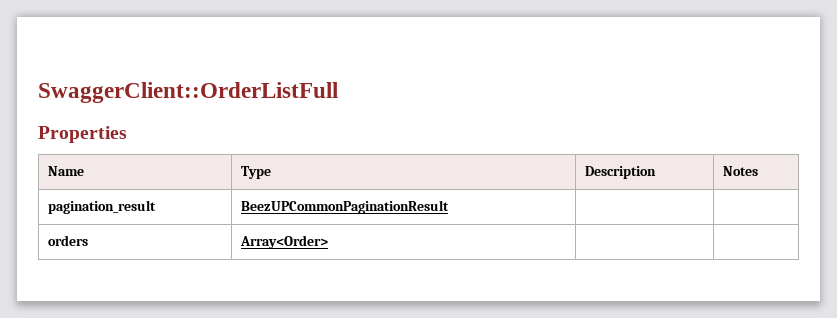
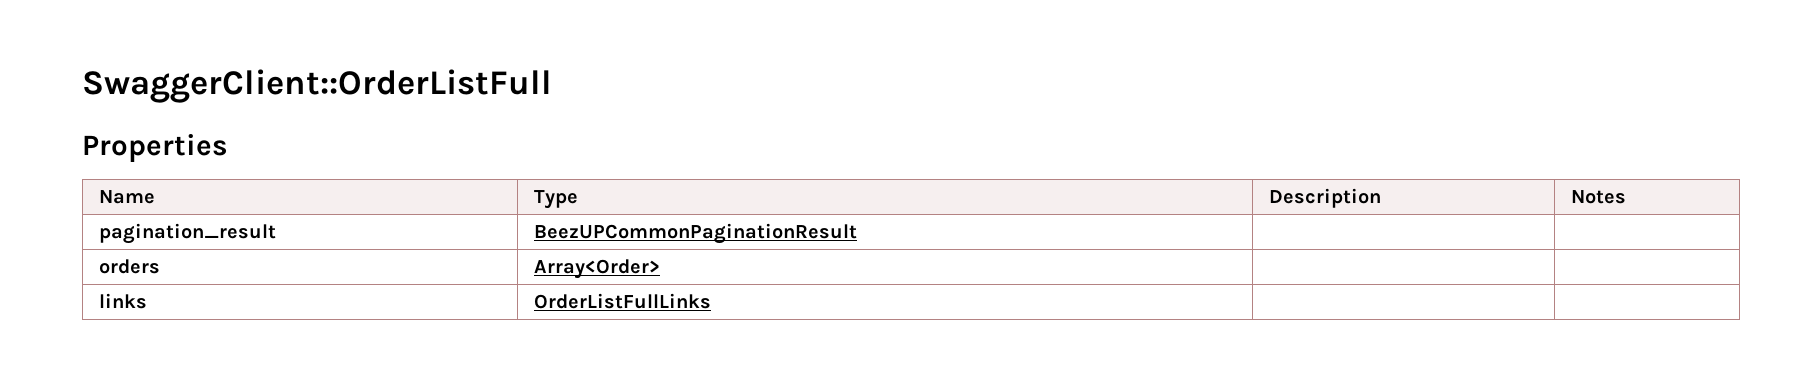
(329, 242) none -> [98,293,147,309] [533,293,711,309] // links | OrderListFullLinks | |

